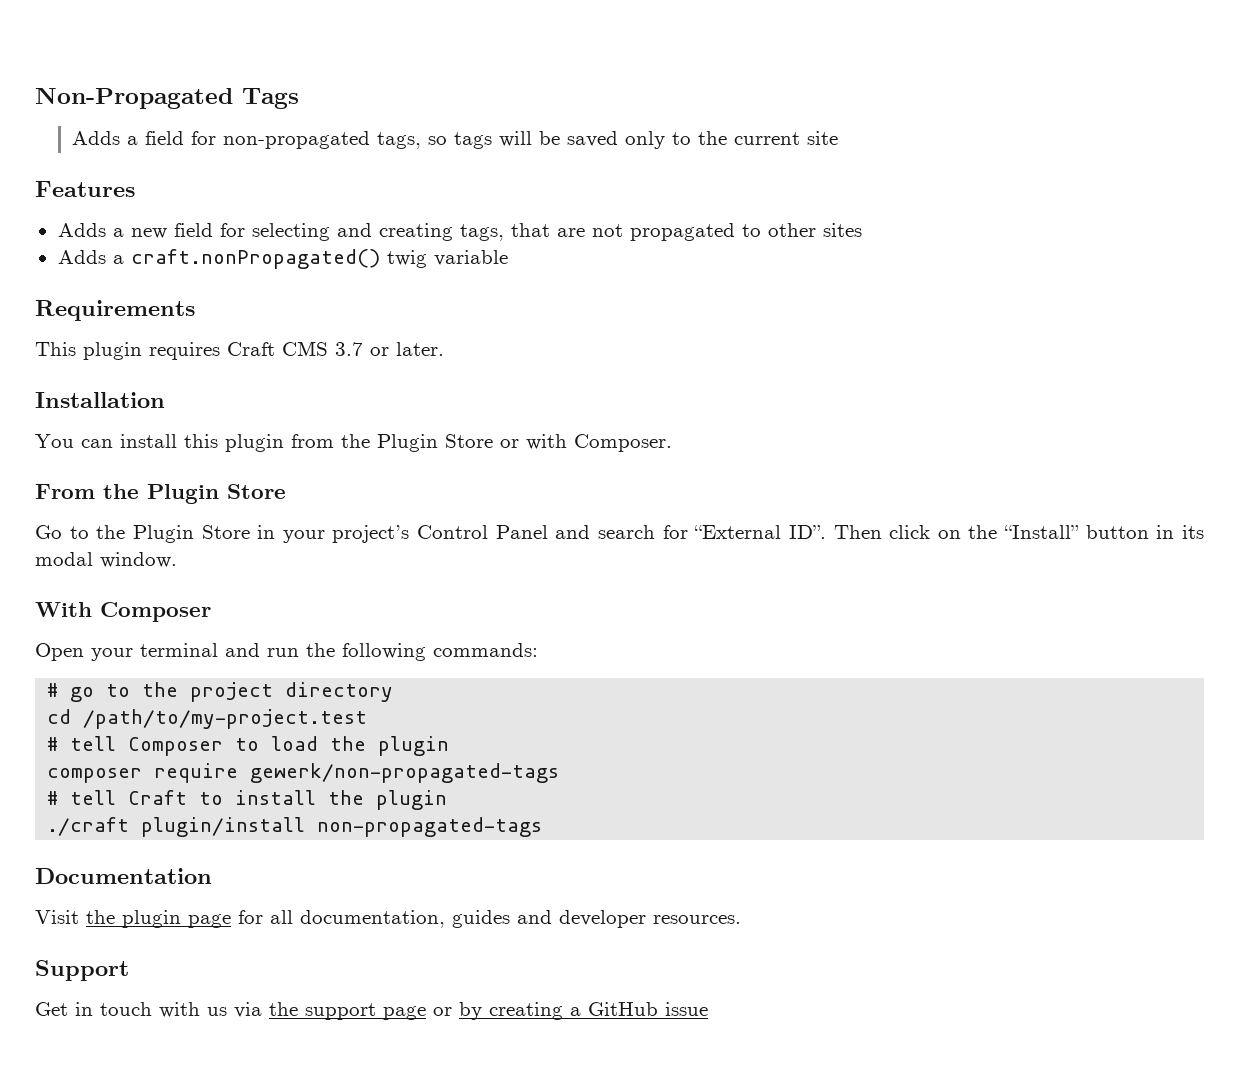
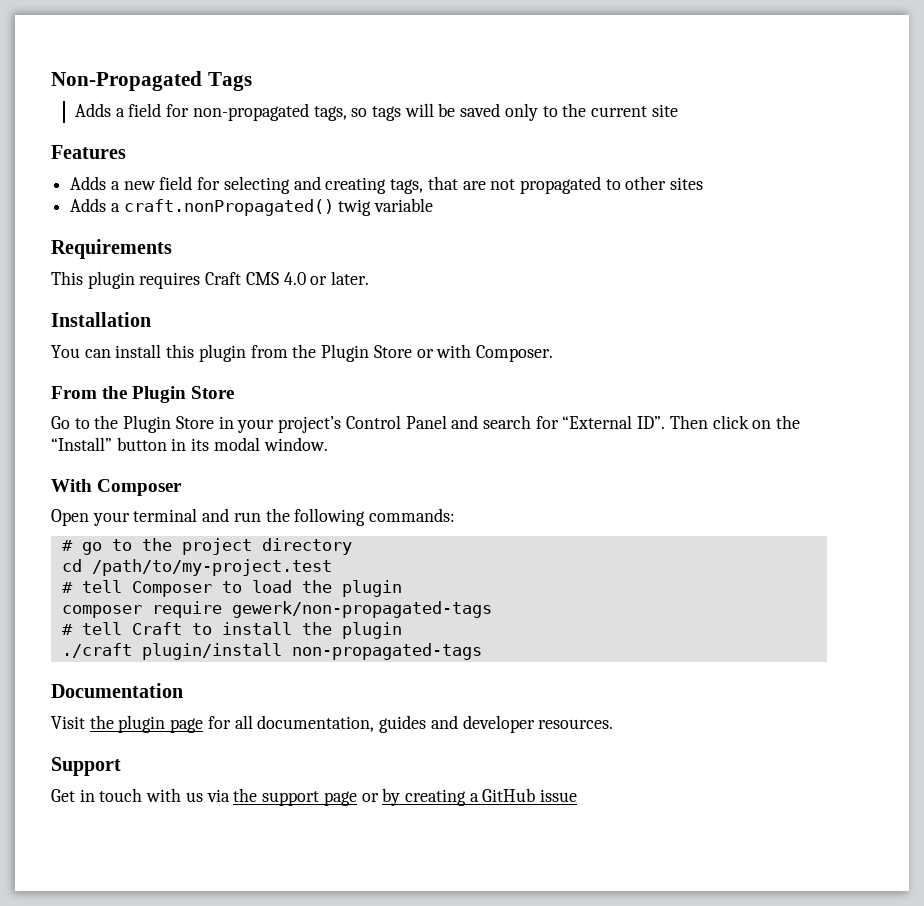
[335,342,363,356] 3.7 -> [283,272,306,285] 4.0

